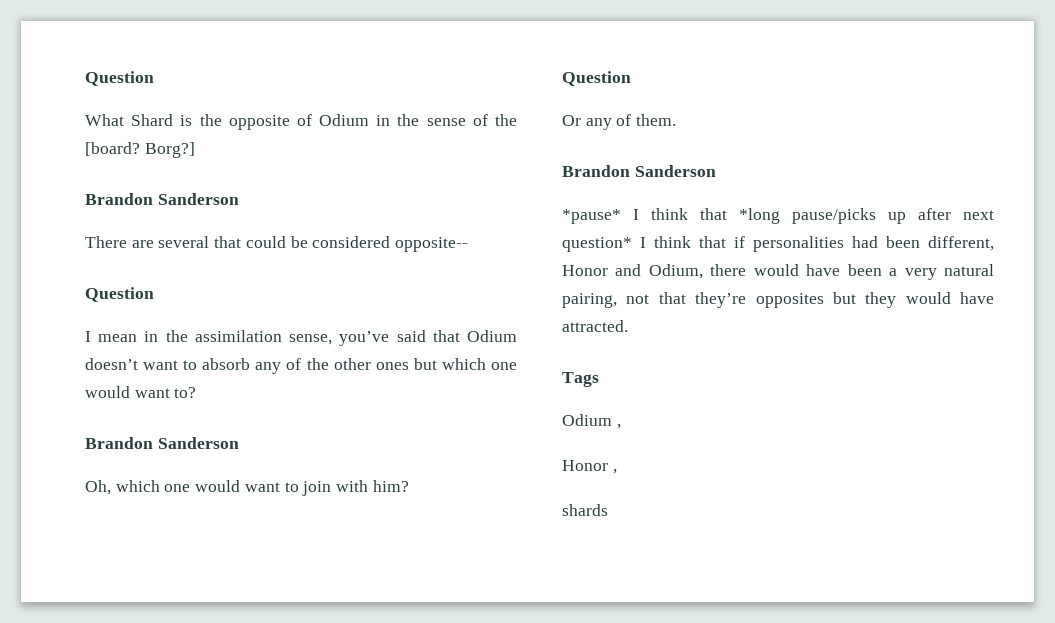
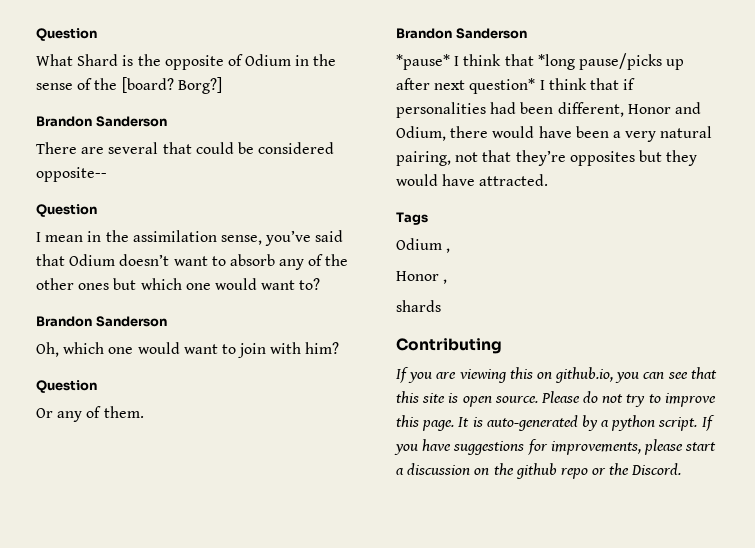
(608, 510) none -> [396,338,502,354] [396,367,717,383] [396,391,716,407] [396,415,715,431] [394,439,717,455] [396,463,682,479] // Contributing // If you are viewing this on github.io, you can see that this site is open source. Please do not try to improve this page. It is auto-generated by a python script. If you have suggestions for improvements, please start a discussion on the github repo or the Discord.

